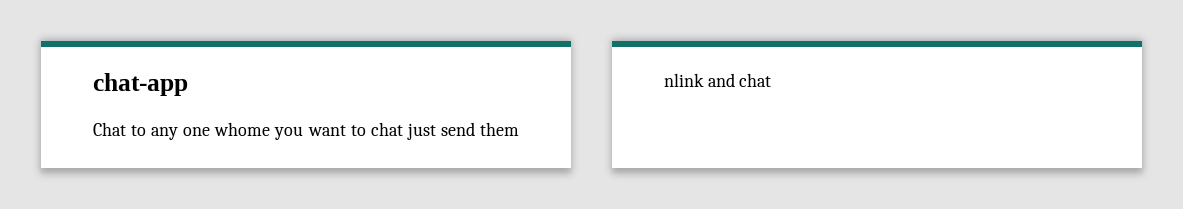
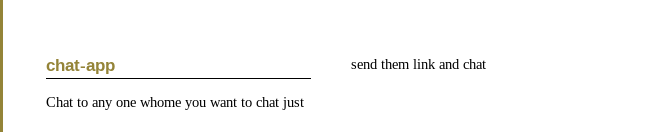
[664,73,704,87] nlink -> [413,59,436,69] link

